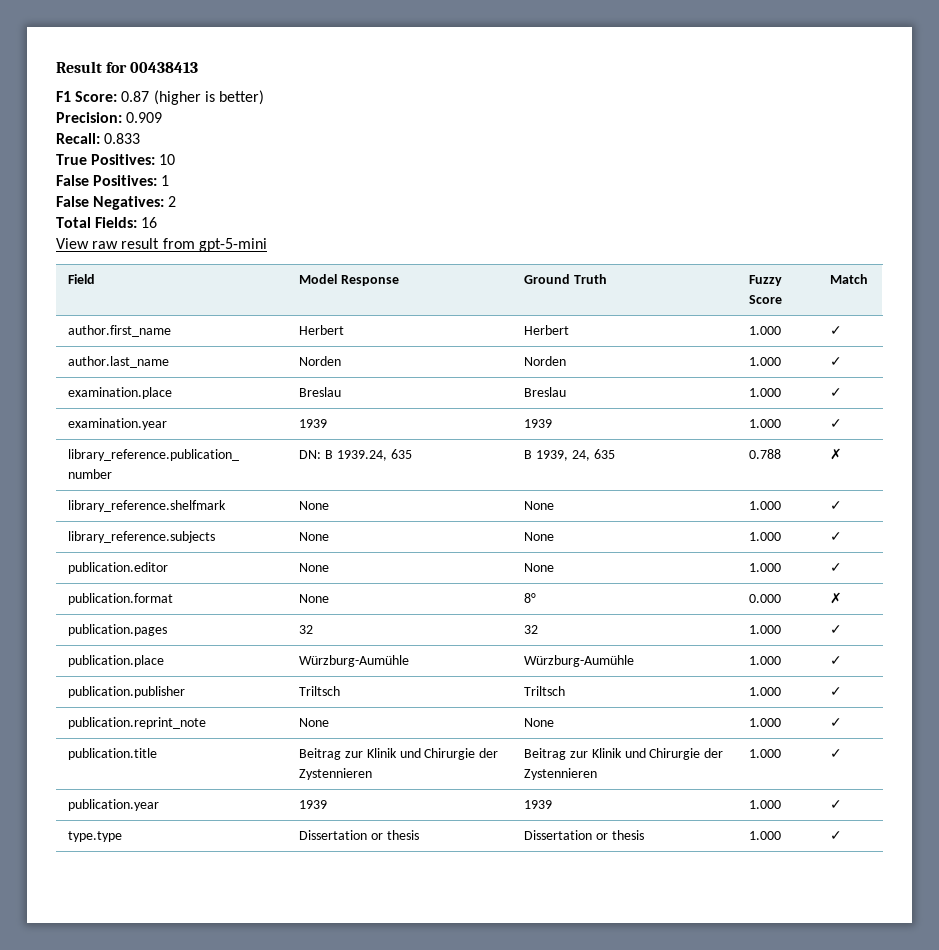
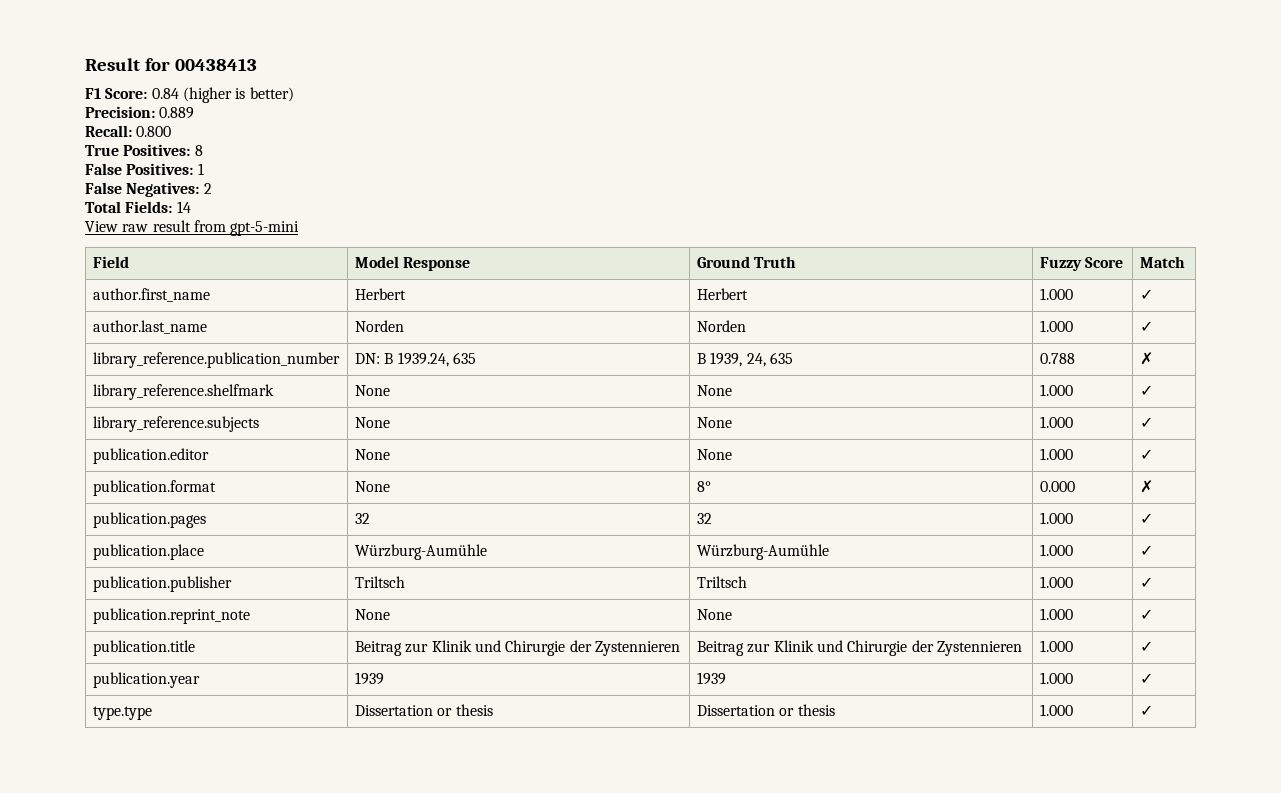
[121,91,150,102] 0.87 -> [151,88,179,99] 0.84
[126,112,163,123] 0.909 -> [159,107,195,119] 0.889
[104,133,141,144] 0.833 -> [136,126,172,137] 0.800
[159,154,176,165] 10 -> [194,145,203,156] 8
[141,217,158,228] 16 -> [176,201,191,213] 14
[68,387,173,399] [299,387,342,397] [524,387,567,397] [749,388,782,397] [830,388,843,397] [68,418,168,430] [299,419,328,428] [524,419,553,428] [749,419,782,428] [830,419,843,428] // examination.place | Breslau | Breslau | 1.000 | ✓ // examination.year | 1939 | 1939 | 1.000 | ✓ -> (1154, 326) none

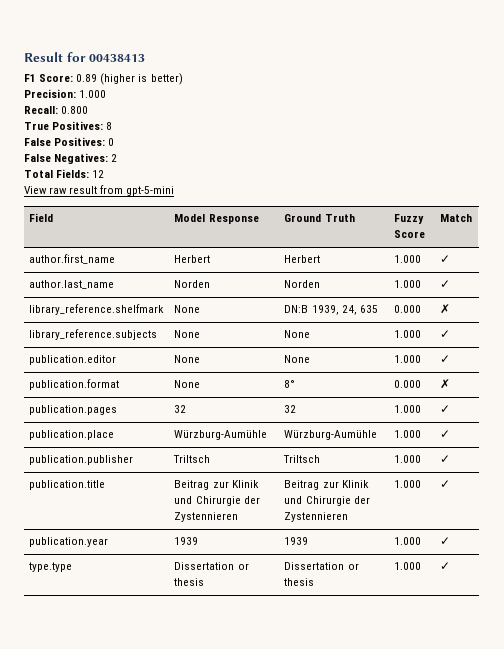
[151,88,179,99] 0.84 -> [76,74,98,82] 0.89
[159,107,195,119] 0.889 -> [79,90,107,98] 1.000
[197,163,204,175] 1 -> [108,138,115,146] 0
[176,201,191,213] 14 -> [92,170,105,178] 12
[93,352,341,368] [355,352,477,367] [697,353,707,364] library_reference.publication_number | DN: B 1939.24, 635 | B -> [29,304,165,315] [174,305,201,313] [284,305,309,313] library_reference.shelfmark | None | DN:B
[1040,353,1076,364] [1140,352,1154,365] [93,384,275,400] [355,385,391,396] [697,385,733,396] [1040,384,1074,396] [1140,385,1154,396] 0.788 | ✗ // library_reference.shelfmark | None | None | 1.000 | ✓ -> [394,305,422,313] [440,304,451,314] 0.000 | ✗
[93,608,251,624] [355,609,391,620] [697,609,733,620] [1040,608,1074,620] [1140,609,1154,620] // publication.reprint_note | None | None | 1.000 | ✓ -> (451, 459) none

